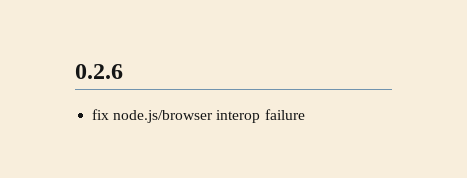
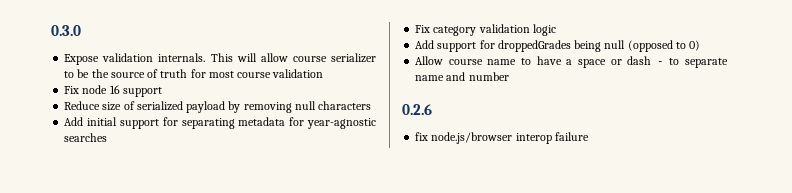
(75, 71) none -> [51,25,81,36] [64,53,377,65] [64,69,324,78] [64,85,162,97] [64,101,372,113] [64,117,376,129] [64,133,108,142] [415,24,556,36] [415,40,701,52] [415,56,728,68] [415,72,509,81] 0.3.0 // Expose validation internals. This will allow course serializer to be the source of truth for most course validation // Fix node 16 support // Reduce size of serialized payload by removing null characters // Add initial support for separating metadata for year-agnostic searches // Fix category validation logic // Add support for droppedGrades being null (opposed to 0) // Allow course name to have a space or dash - to separate name and number //

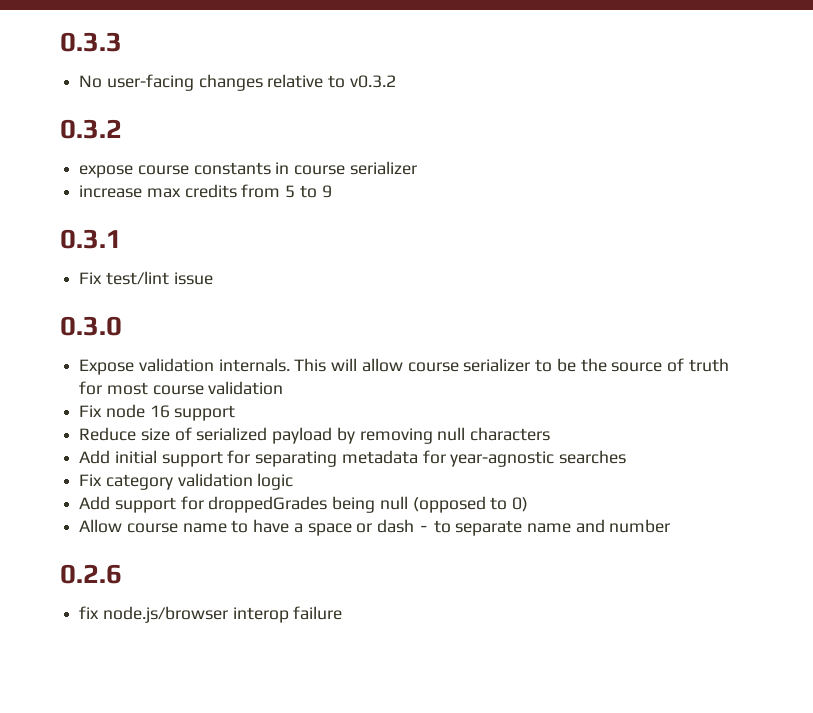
(51, 30) none -> [60,32,122,52] [79,74,396,91] [60,119,122,139] [79,161,417,178] [79,184,332,198] [60,229,122,249] [79,271,213,285] 0.3.3 // No user-facing changes relative to v0.3.2 // 0.3.2 // expose course constants in course serializer // increase max credits from 5 to 9 // 0.3.1 // Fix test/lint issue //

